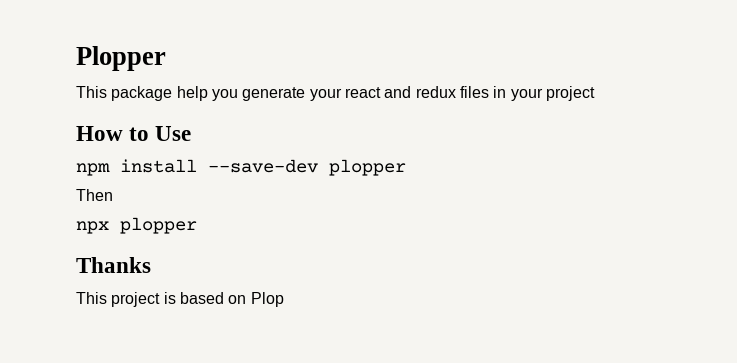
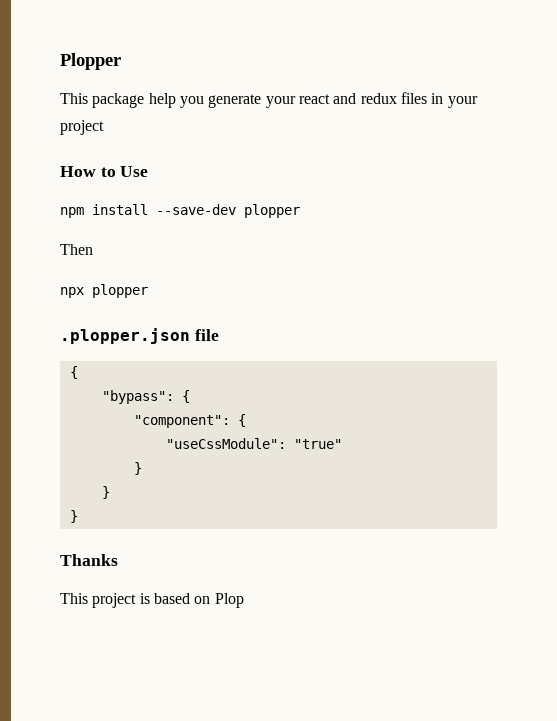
(197, 225) none -> [60,328,219,344] [69,366,78,379] [101,390,190,404] [133,414,246,428] [165,438,342,449] [133,462,142,475] [101,486,110,499] [69,510,78,523] // .plopper.json file // { // "bypass": { // "component": { // "useCssModule": "true" // } // } // }

